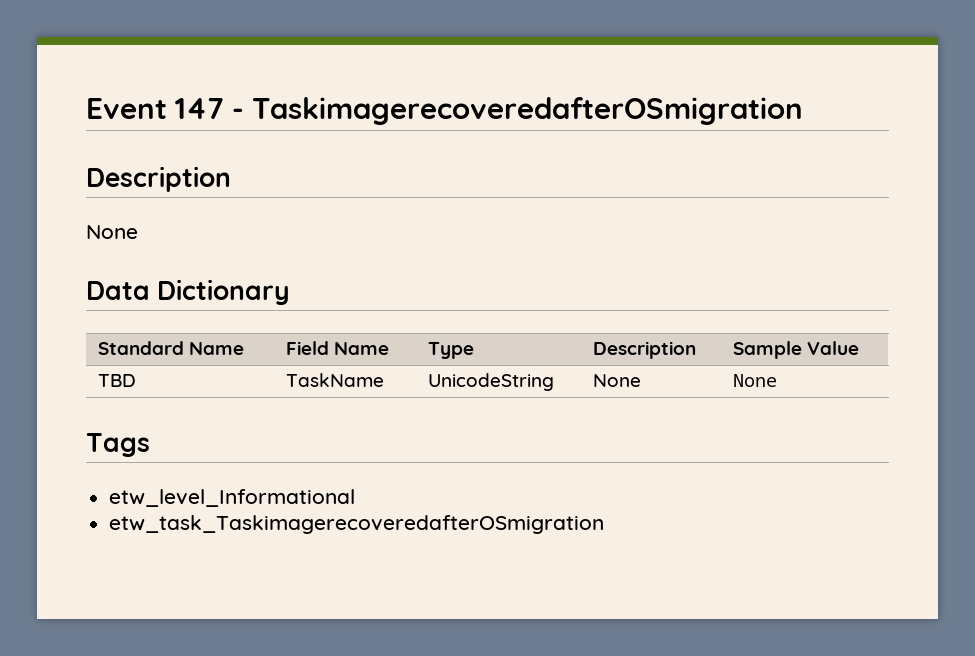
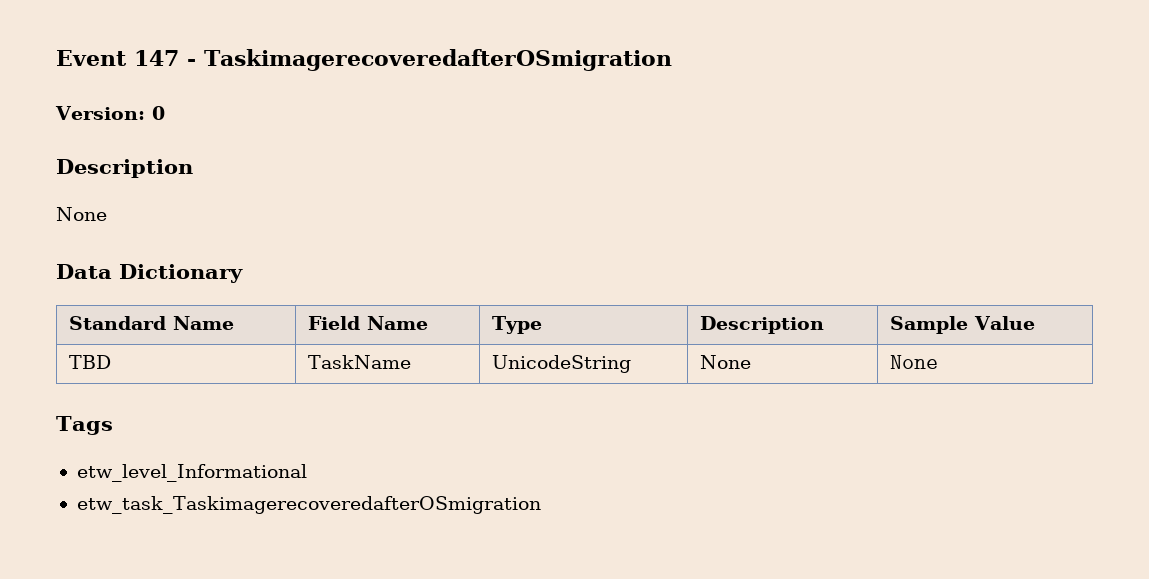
(803, 111) none -> [55,106,165,120] // Version: 0

